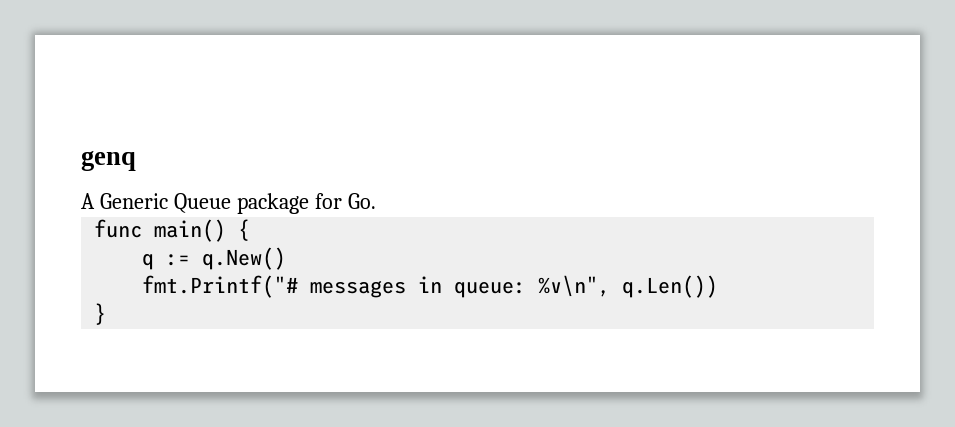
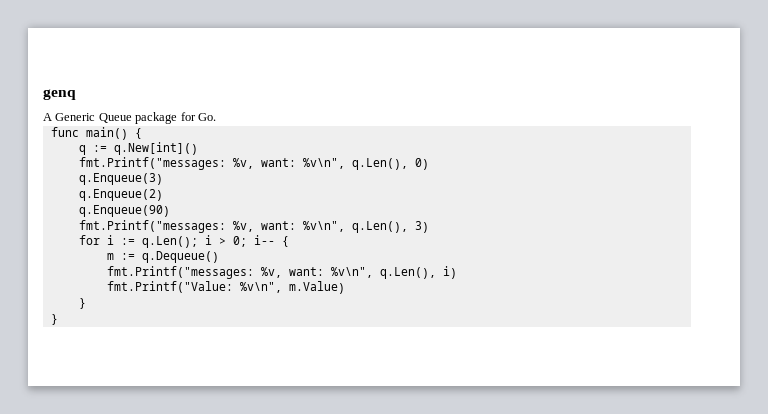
[202,247,287,270] [142,275,719,298] [94,303,107,325] q.New() // fmt.Printf("# messages in queue: %v\n", q.Len()) // } -> [113,142,198,155] [78,157,429,170] [78,173,163,185] [78,189,163,201] [78,205,170,217] [78,220,429,233] [78,235,289,248] [106,251,219,263] [106,266,457,279] [106,281,345,294] [78,298,86,309] [50,314,58,325] q.New[int]() // fmt.Printf("messages: %v, want: %v\n", q.Len(), 0) // q.Enqueue(3) // q.Enqueue(2) // q.Enqueue(90) // fmt.Printf("messages: %v, want: %v\n", q.Len(), 3) // for i := q.Len(); i > 0; i-- { // m := q.Dequeue() // fmt.Printf("messages: %v, want: %v\n", q.Len(), i) // fmt.Printf("Value: %v\n", m.Value) // } // }

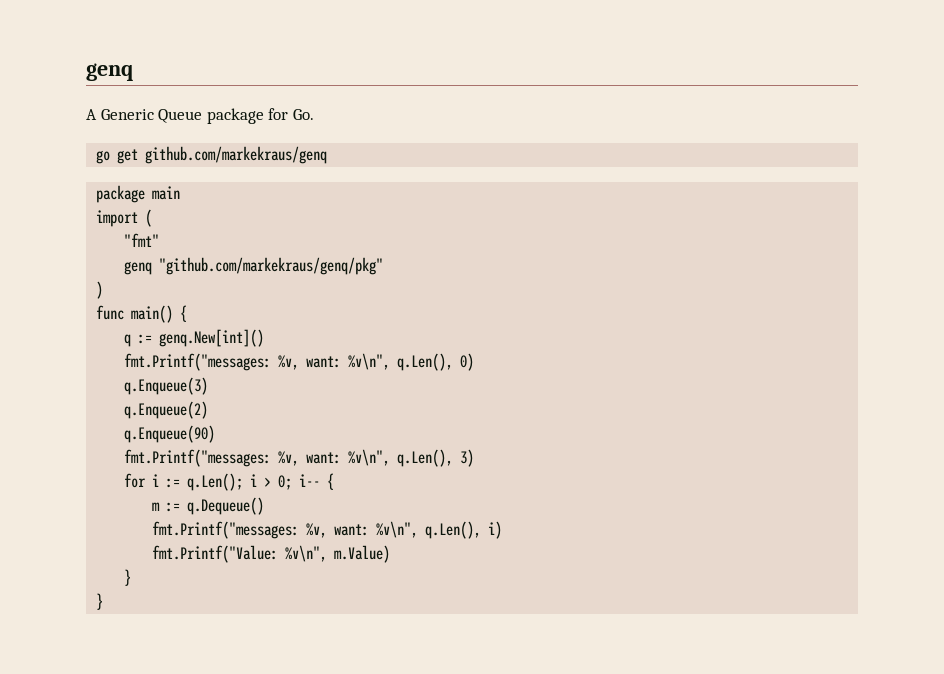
(216, 117) none -> [96,146,328,164] [96,185,181,203] [96,209,153,227] [124,233,160,247] [124,257,384,275] [96,281,104,299] // go get github.com/markekraus/genq // package main // import ( // "fmt" // genq "github.com/markekraus/genq/pkg" // )
[113,142,198,155] q.New[int]() -> [159,329,265,347] genq.New[int]()

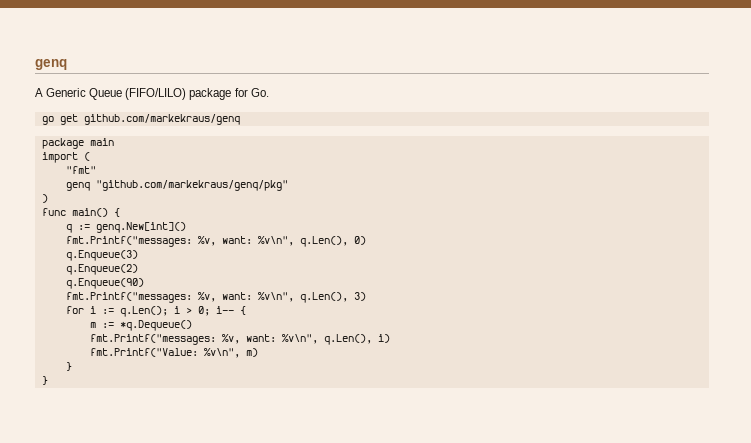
(203, 116) none -> [125,88,187,100] (FIFO/LILO)
[187,497,265,515] q.Dequeue() -> [119,320,192,331] *q.Dequeue()
[334,545,391,563] m.Value) -> [245,348,258,357] m)

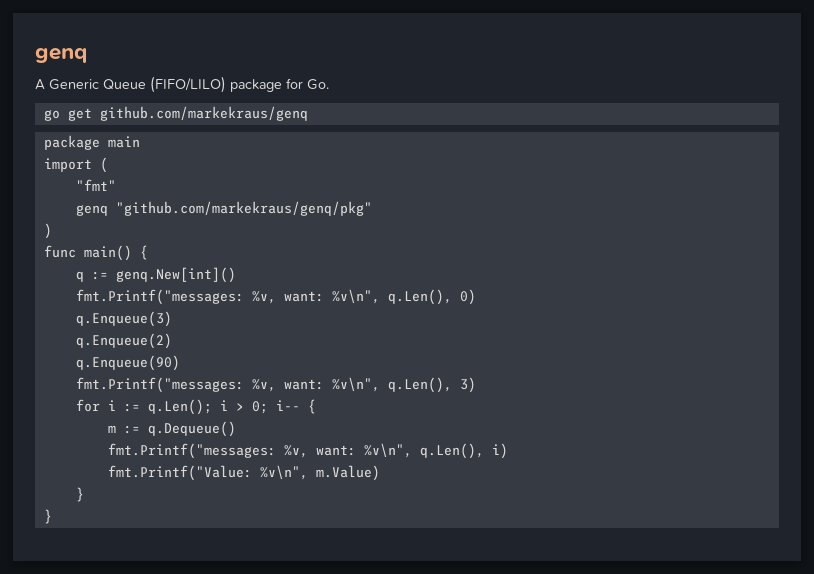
[119,320,192,331] *q.Dequeue() -> [147,421,236,437] q.Dequeue()
[245,348,258,357] m) -> [315,465,380,481] m.Value)

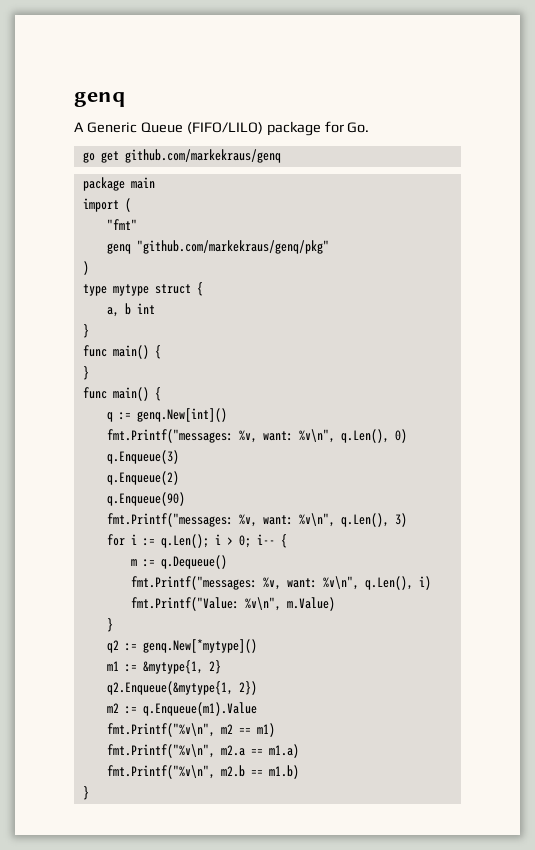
(52, 231) none -> [82,282,203,296] [106,303,155,317] [82,324,89,338] [82,345,161,359] [82,366,89,380] // type mytype struct { // a, b int // } // func main() { // }
(84, 494) none -> [106,639,257,653] [106,660,221,674] [106,681,257,695] [106,702,257,716] [106,723,275,737] [106,744,299,758] [106,765,299,779] // q2 := genq.New[*mytype]() // m1 := &mytype{1, 2} // q2.Enqueue(&mytype{1, 2}) // m2 := q.Enqueue(m1).Value // fmt.Printf("%v\n", m2 == m1) // fmt.Printf("%v\n", m2.a == m1.a) // fmt.Printf("%v\n", m2.b == m1.b)

